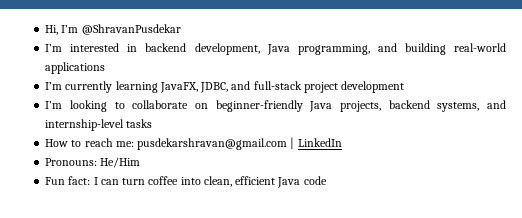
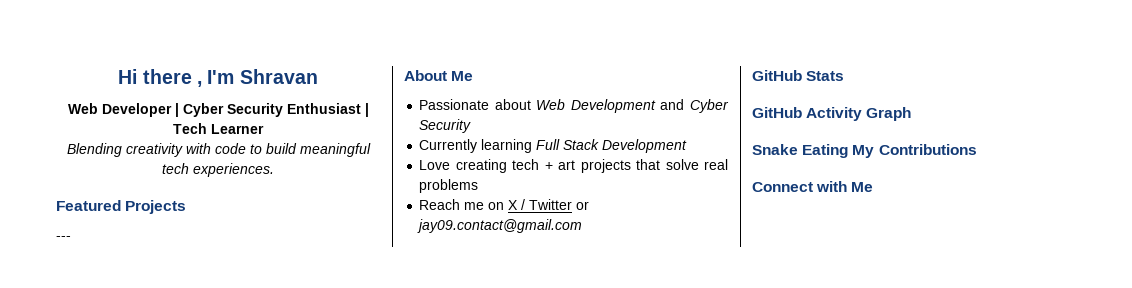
[45,24,181,35] [45,43,507,55] [45,62,106,74] [45,81,405,93] [45,100,507,112] [45,119,153,131] [45,137,342,150] [45,157,141,168] [45,176,327,188] Hi, I’m @ShravanPusdekar // I’m interested in backend development, Java programming, and building real-world applications // I’m currently learning JavaFX, JDBC, and full-stack project development // I’m looking to collaborate on beginner-friendly Java projects, backend systems, and internship-level tasks // How to reach me: pusdekarshravan@gmail.com | LinkedIn // Pronouns: He/Him // Fun fact: I can turn coffee into clean, efficient Java code -> [118,69,318,87] [67,103,369,117] [173,123,264,134] [66,143,371,157] [162,163,274,177] [56,200,187,214] [56,236,71,240] [404,70,474,81] [419,99,729,113] [419,119,472,133] [419,139,688,153] [419,159,728,173] [419,179,479,193] [419,199,590,210] [417,219,583,233] [752,70,845,81] [752,107,912,121] [752,144,977,158] [752,181,874,192] Hi there , I'm Shravan // Web Developer | Cyber Security Enthusiast | Tech Learner // Blending creativity with code to build meaningful tech experiences. // Featured Projects // --- // About Me // Passionate about Web Development and Cyber Security // Currently learning Full Stack Development // Love creating tech + art projects that solve real problems // Reach me on X / Twitter or jay09.contact@gmail.com // GitHub Stats // GitHub Activity Graph // Snake Eating My Contributions // Connect with Me

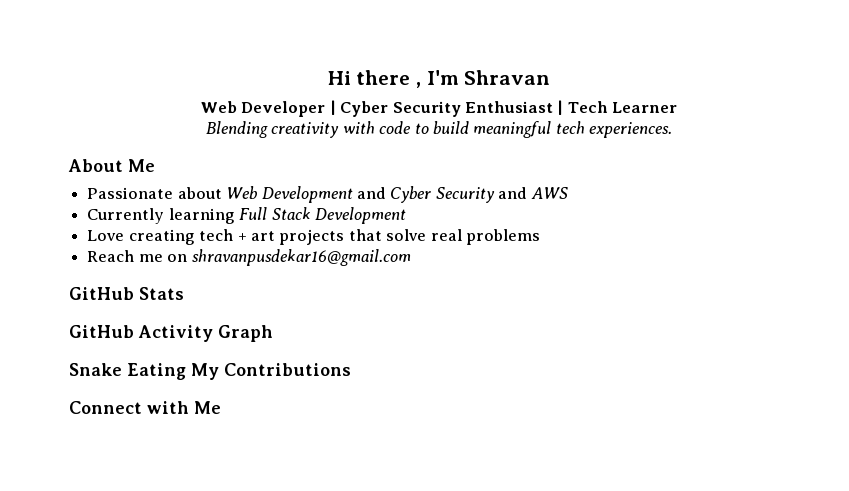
[56,200,187,214] [56,236,71,240] // Featured Projects // --- -> (673, 130) none
(472, 126) none -> [498,187,568,199] and AWS
[508,199,590,210] [417,219,583,233] X / Twitter or jay09.contact@gmail.com -> [191,249,411,266] shravanpusdekar16@gmail.com

